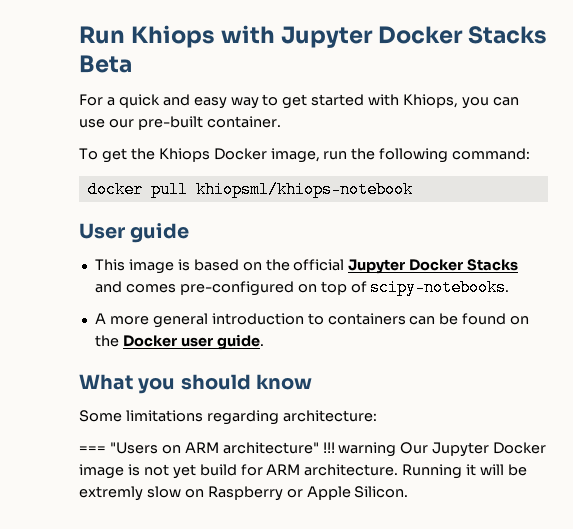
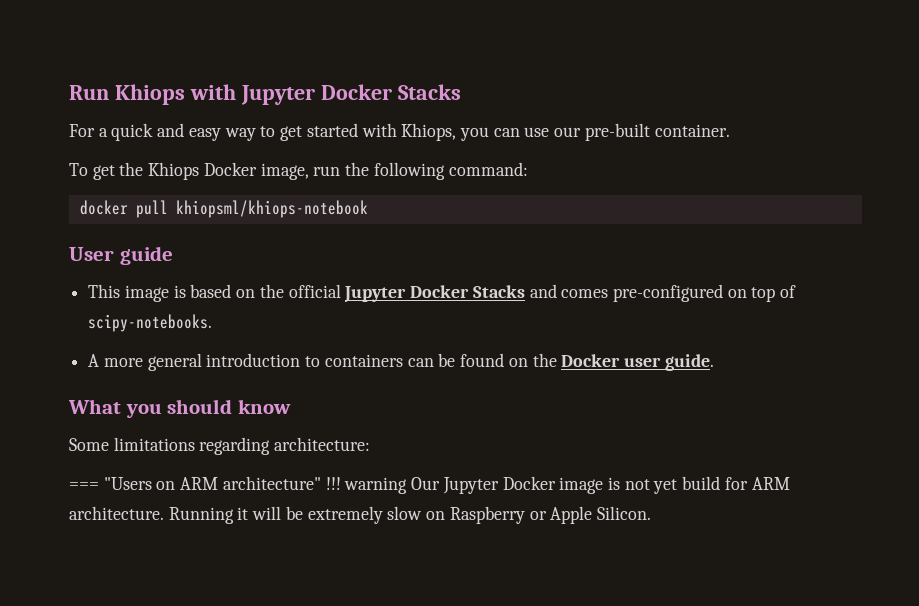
[79,55,132,73] Beta -> (461, 92) none
[79,486,143,501] extremly -> [307,506,383,524] extremely

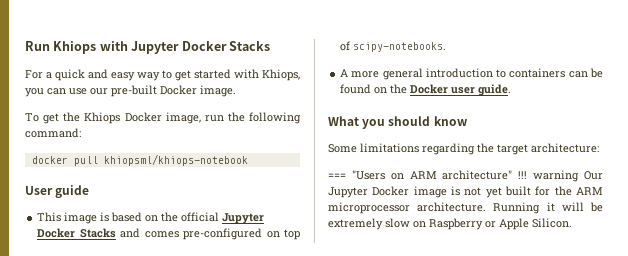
[654,124,730,137] container. -> [160,85,236,97] Docker image.
(271, 446) none -> [477,143,528,155] the target
[682,476,790,490] build for ARM -> [505,186,603,196] [328,202,410,214] built for the ARM microprocessor

